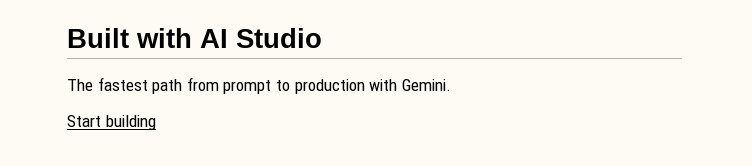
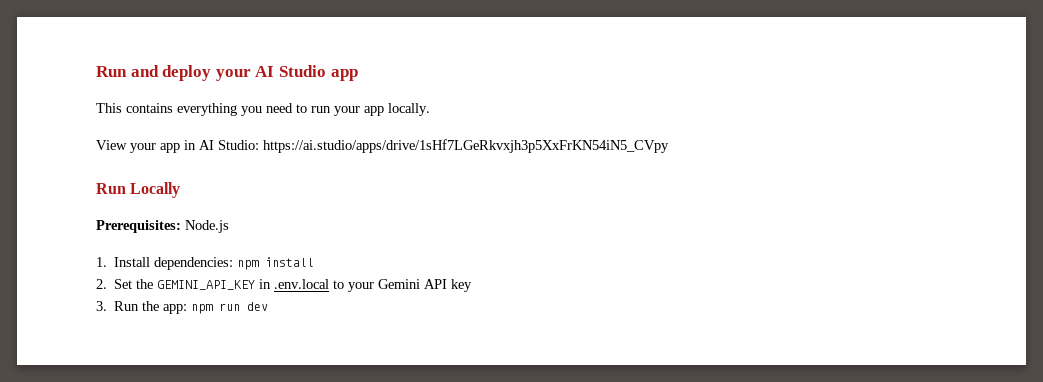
[67,28,322,48] [67,77,451,94] [67,115,156,130] Built with AI Studio // The fastest path from prompt to production with Gemini. // Start building -> [96,65,358,81] [96,103,430,116] [96,139,669,153] [96,182,181,198] [96,220,229,233] [96,257,315,270] [96,279,473,292] [96,301,269,314] Run and deploy your AI Studio app // This contains everything you need to run your app locally. // View your app in AI Studio: https://ai.studio/apps/drive/1sHf7LGeRkvxjh3p5XxFrKN54iN5_CVpy // Run Locally // Prerequisites: Node.js // 1. Install dependencies: npm install // 2. Set the GEMINI_API_KEY in .env.local to your Gemini API key // 3. Run the app: npm run dev

